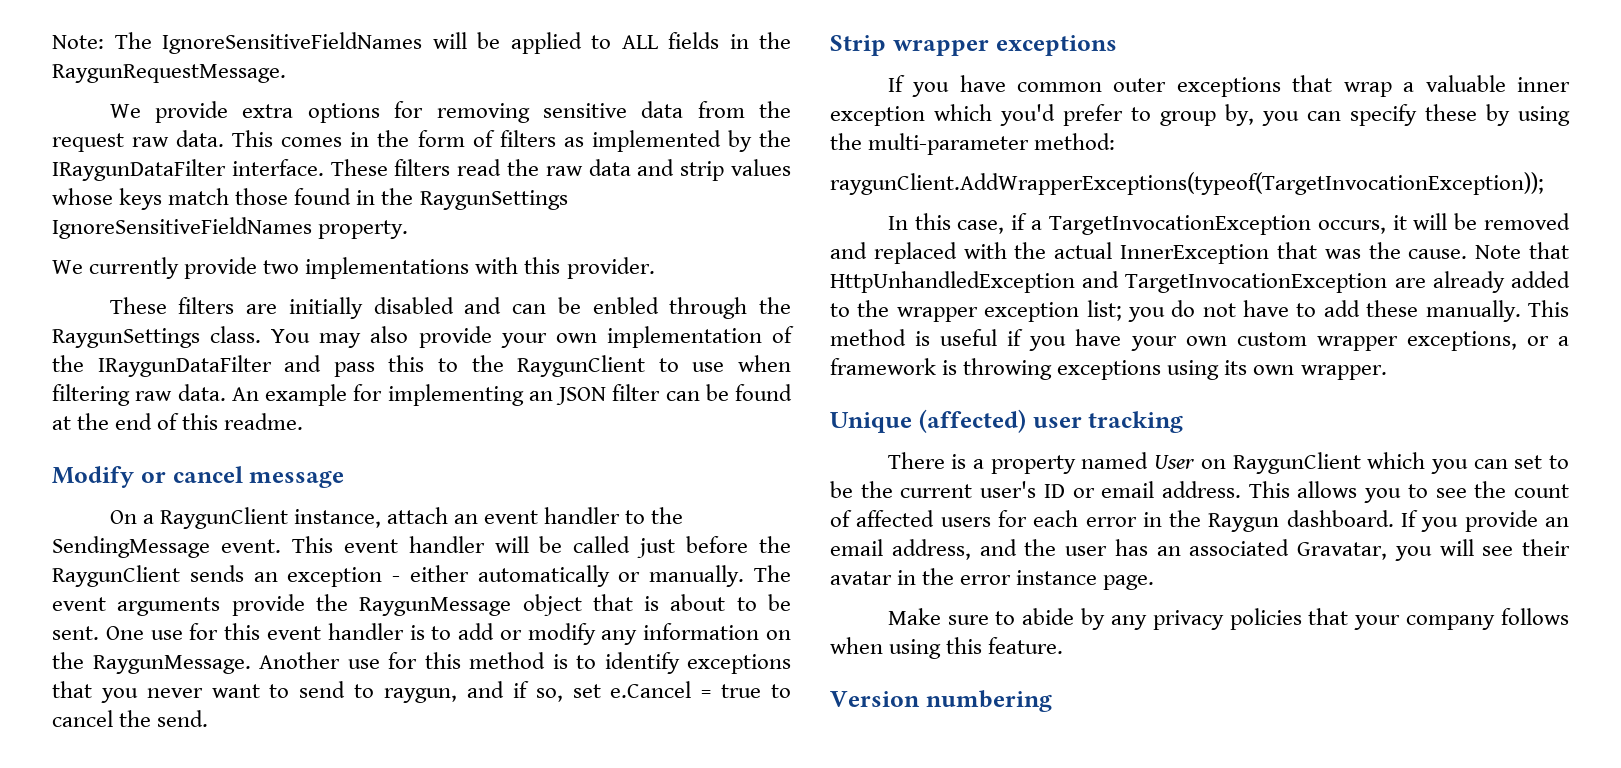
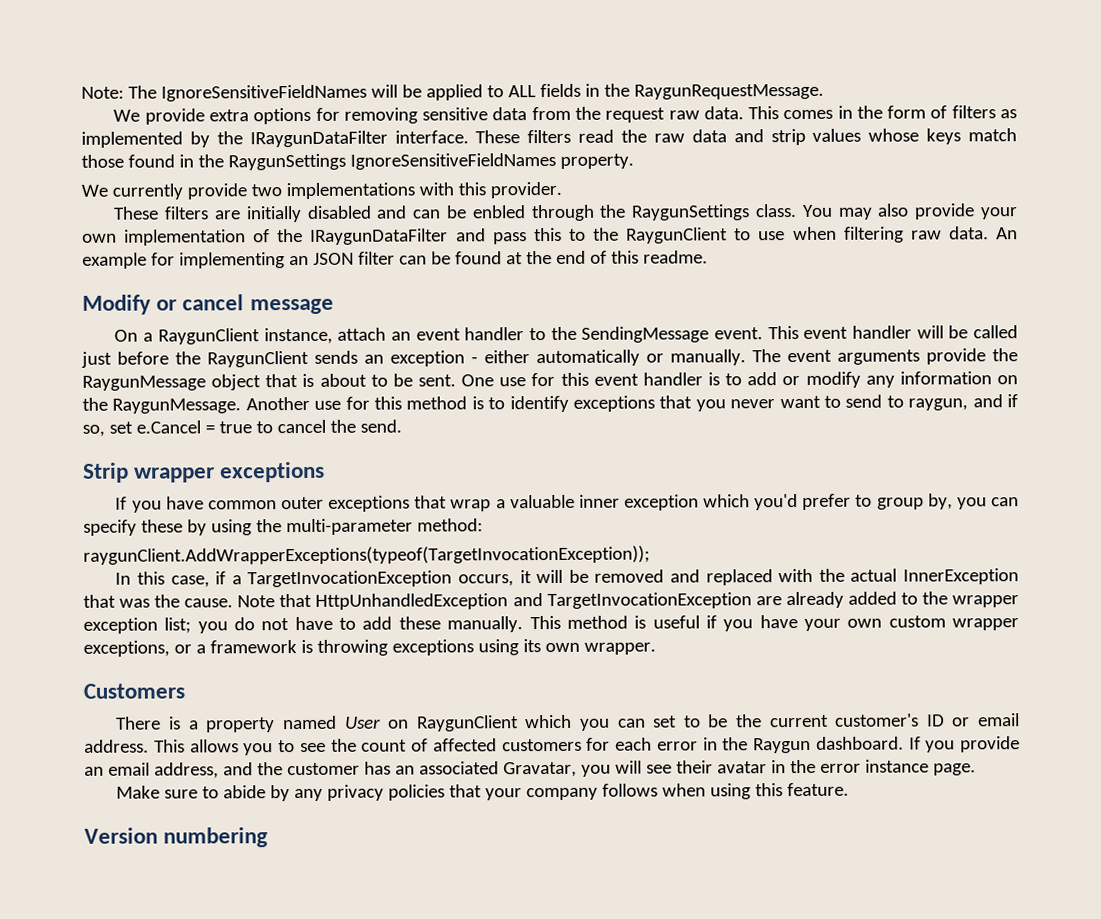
[830,409,1184,433] Unique (affected) user tracking -> [83,683,185,699] Customers
[980,481,1037,498] user's -> [835,713,920,727] customer's
[940,517,991,527] users -> [501,738,582,752] customers
[1065,546,1107,556] user -> [286,762,360,776] customer

